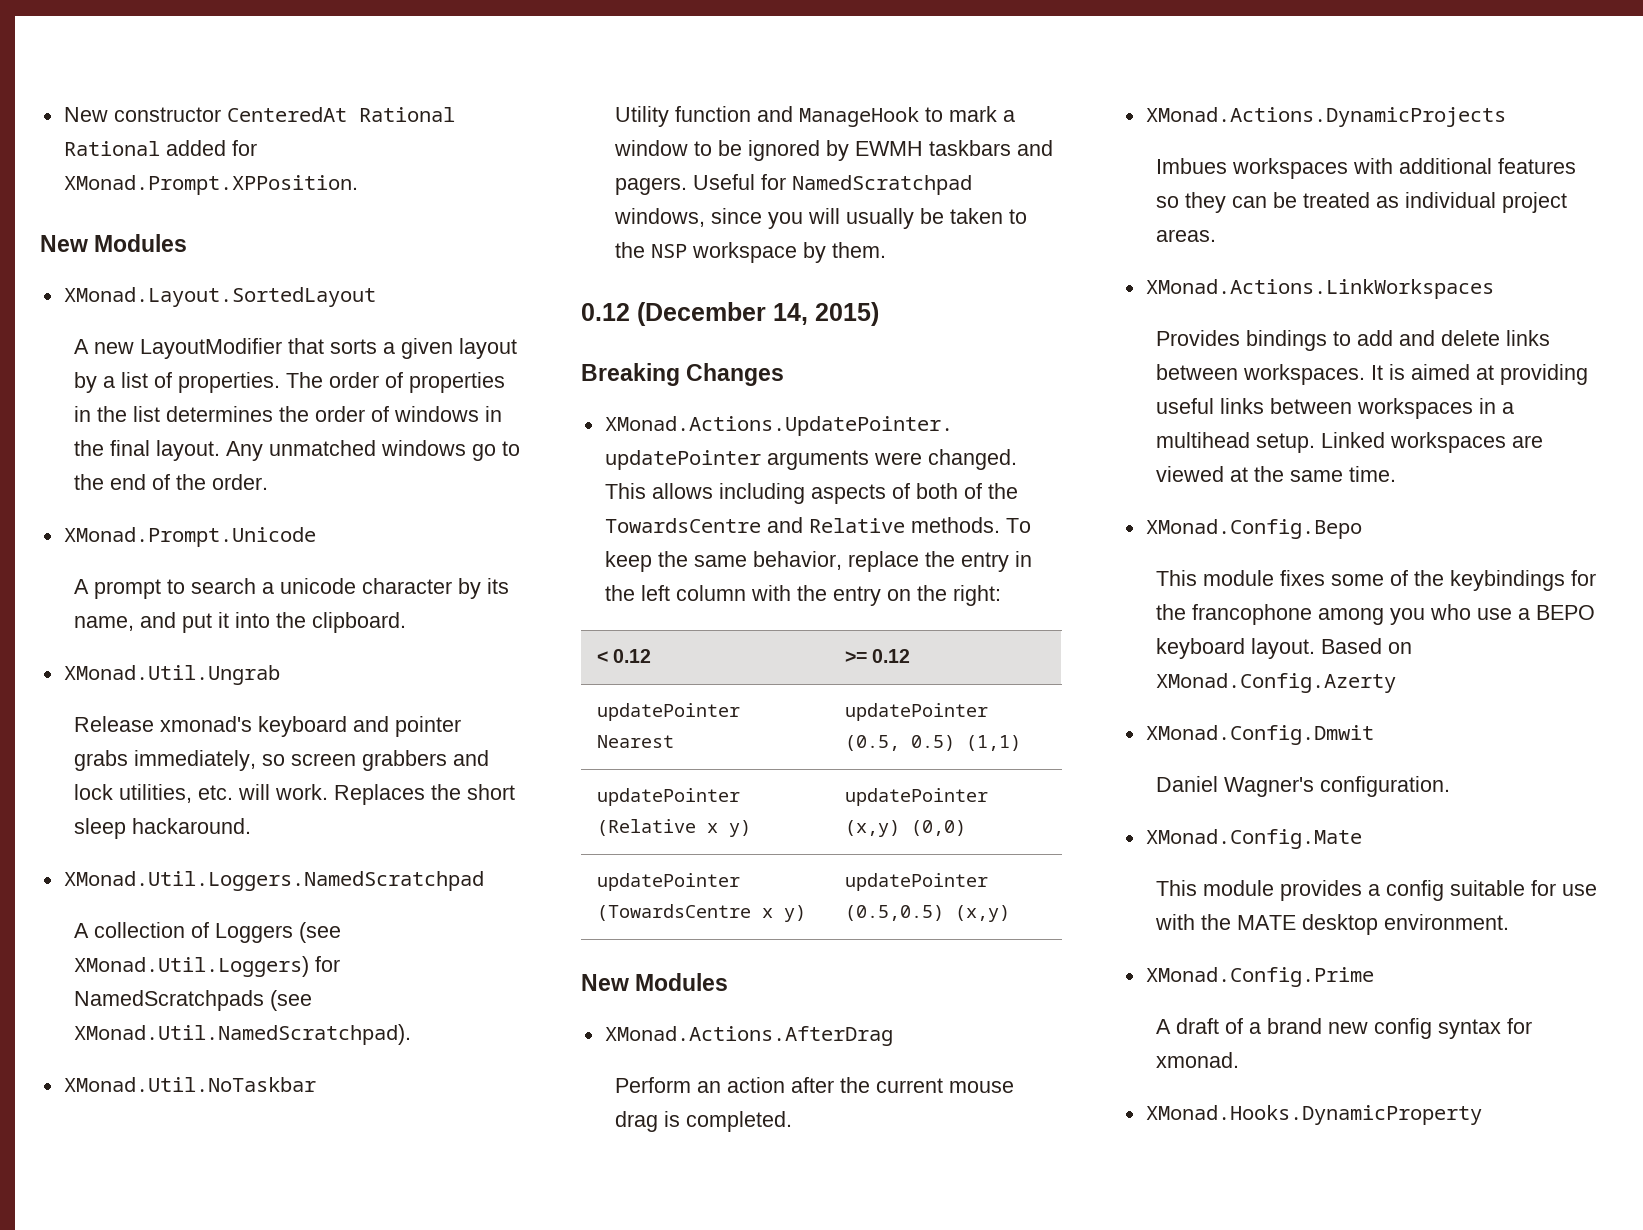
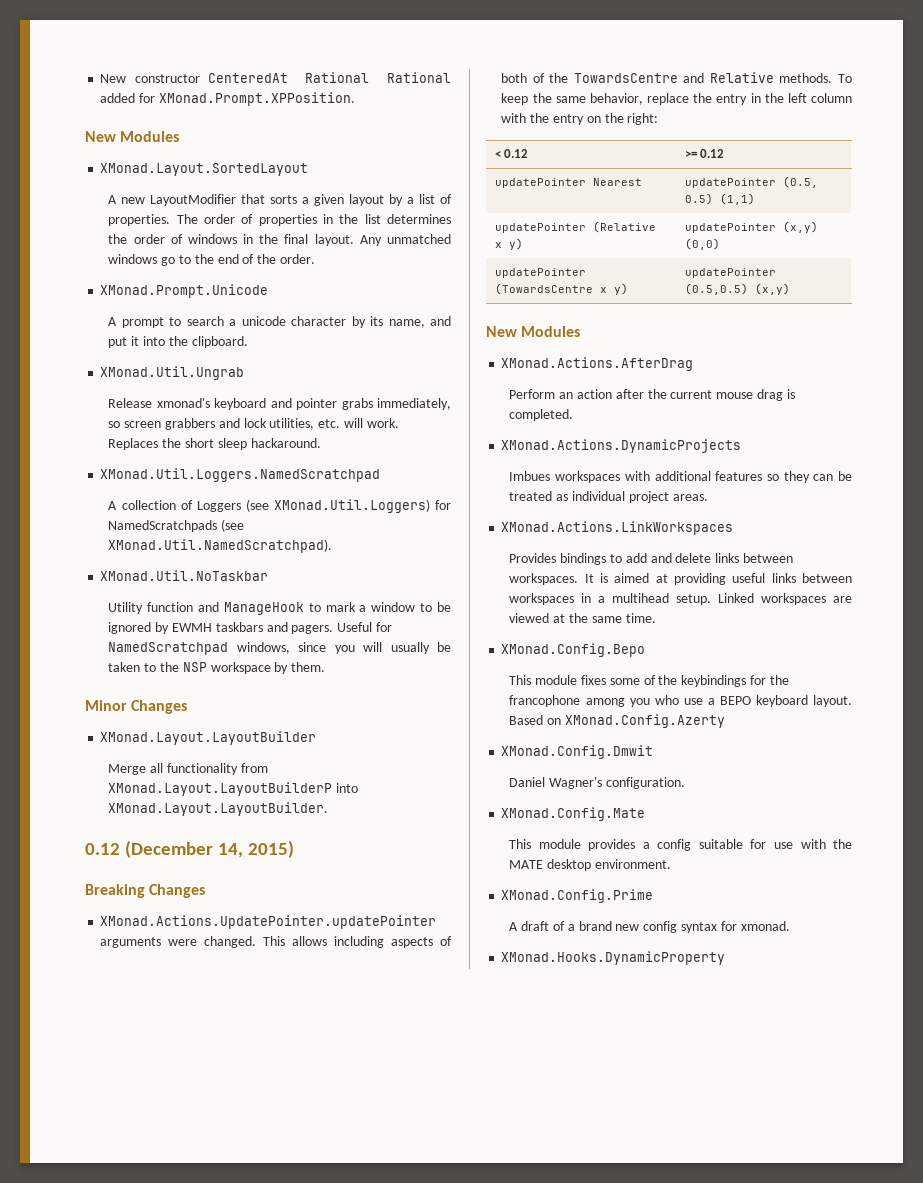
(887, 250) none -> [85,700,188,714] [100,731,317,745] [108,763,268,775] [108,782,359,796] [108,802,329,816] // Minor Changes // XMonad.Layout.LayoutBuilder // Merge all functionality from XMonad.Layout.LayoutBuilderP into XMonad.Layout.LayoutBuilder.

